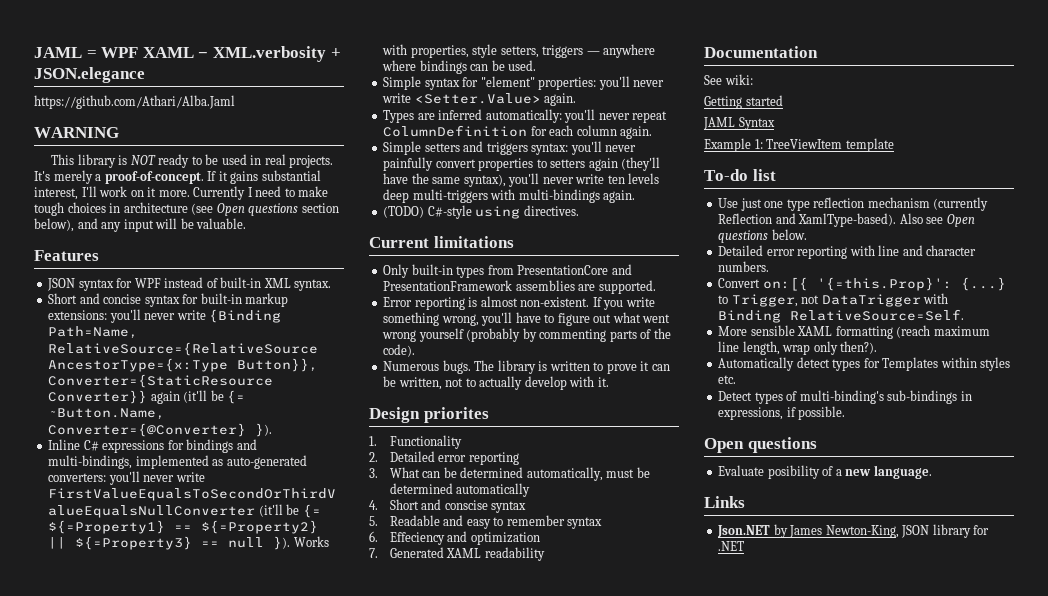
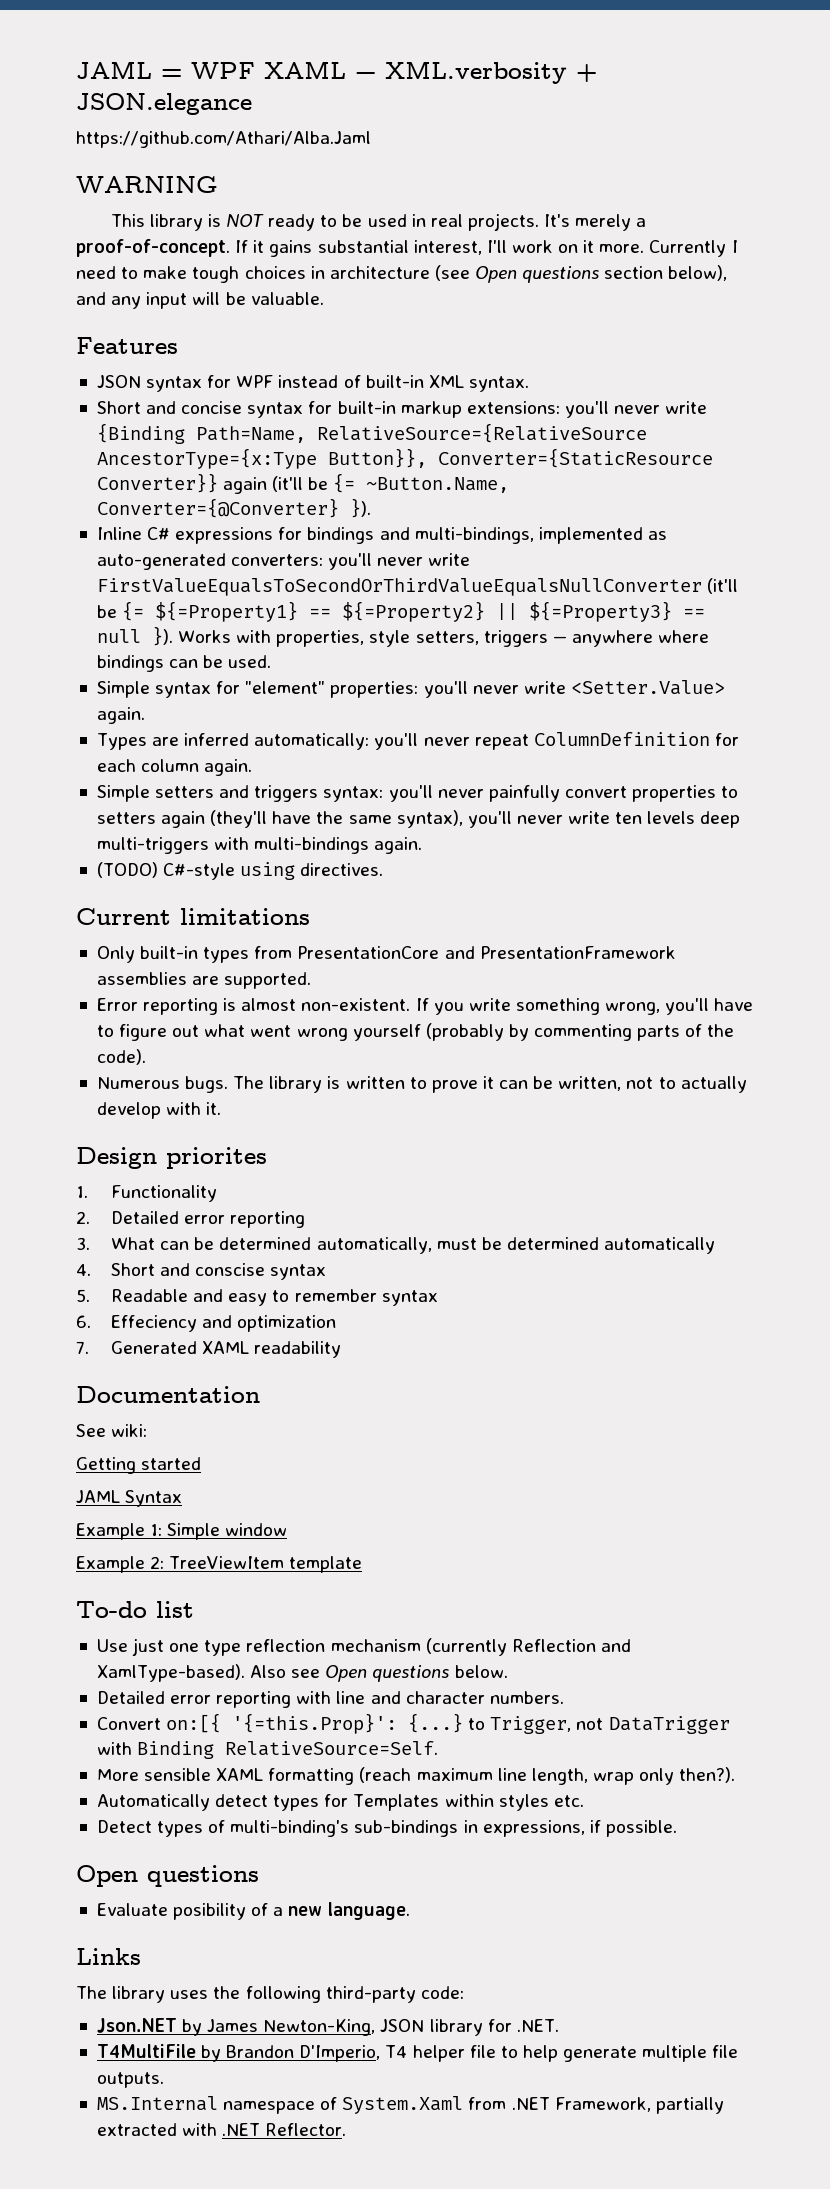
(763, 144) none -> [167,1523,288,1540] [76,1556,165,1573] Simple window // Example 2:
(745, 502) none -> [76,1986,464,2003] // The library uses the following third-party code:
[718,541,745,551] .NET -> [516,2019,559,2032] [96,2044,739,2062] [96,2072,164,2088] [96,2096,724,2114] [96,2123,347,2136] .NET. // T4MultiFile by Brandon D'Imperio, T4 helper file to help generate multiple file outputs. // MS.Internal namespace of System.Xaml from .NET Framework, partially extracted with .NET Reflector.

